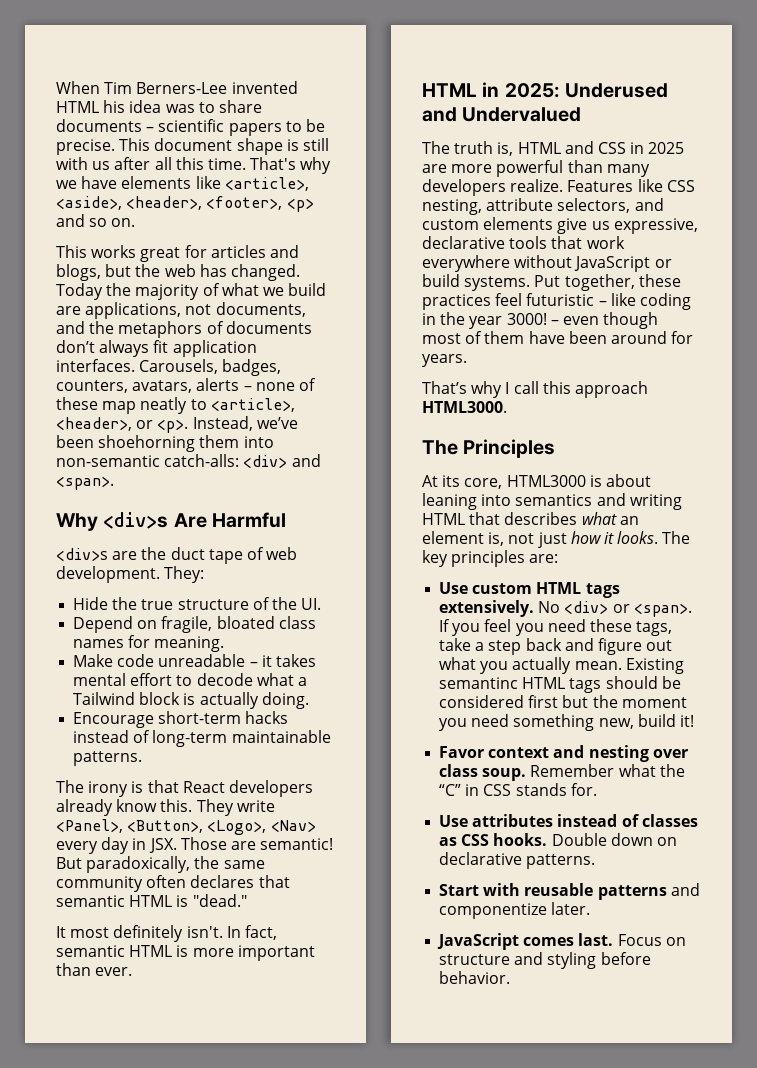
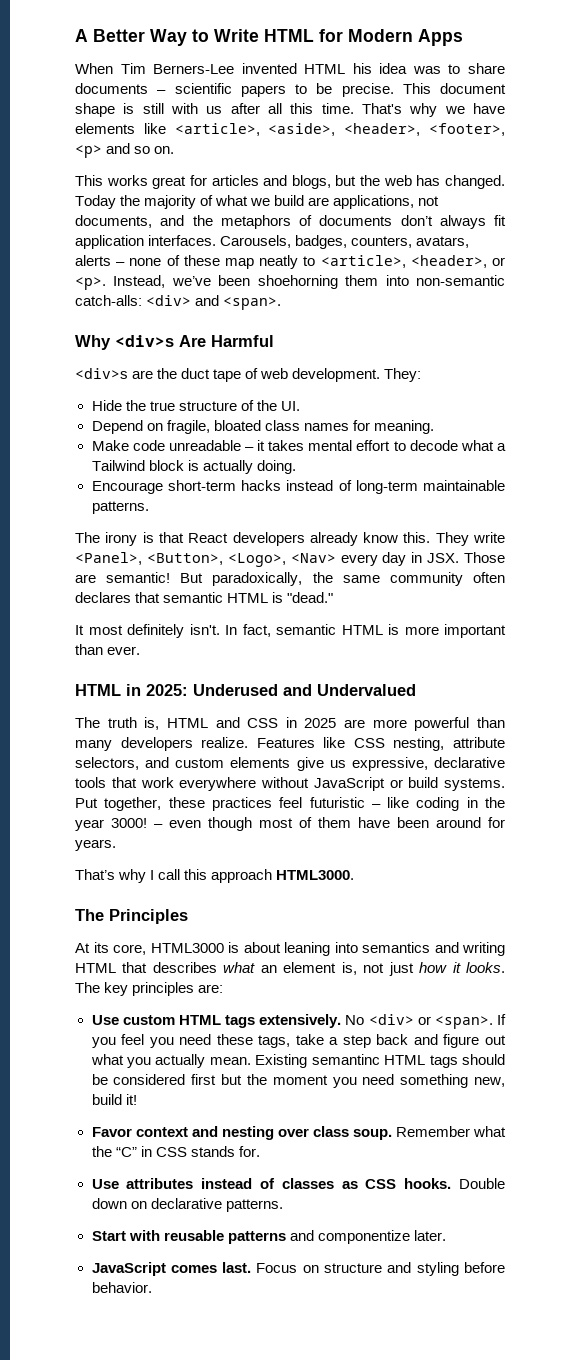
(56, 87) none -> [75,29,463,46] A Better Way to Write HTML for Modern Apps //

